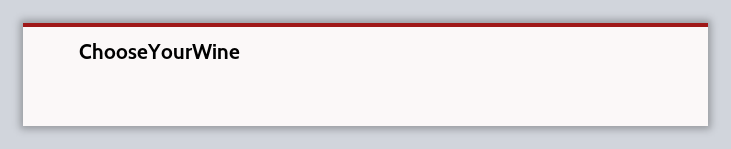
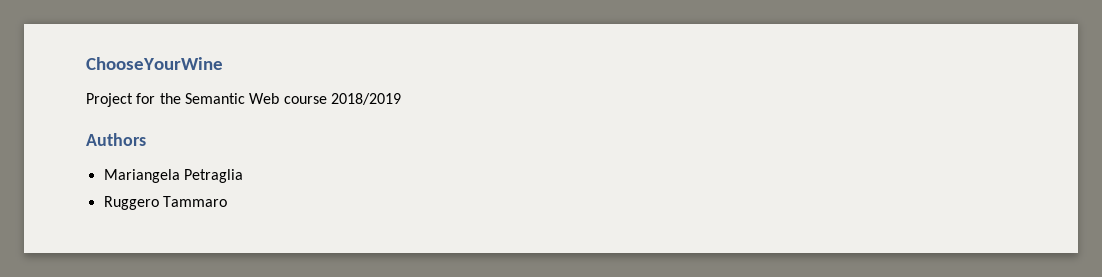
(240, 51) none -> [86,93,401,107] [86,133,146,146] [103,169,243,183] [103,196,227,210] // Project for the Semantic Web course 2018/2019 // Authors // Mariangela Petraglia // Ruggero Tammaro

